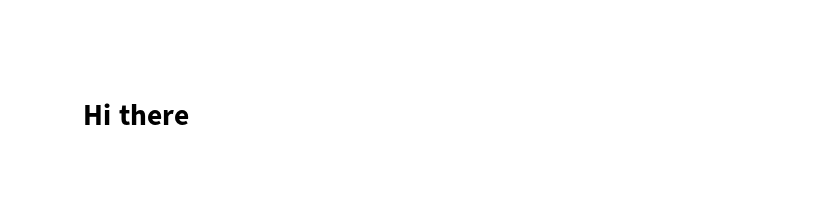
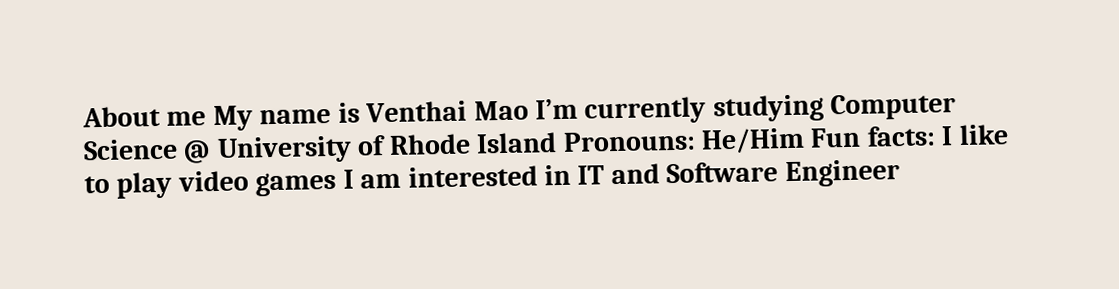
[83,103,189,125] Hi there -> [82,93,957,132] [83,124,1009,164] [84,159,900,199] About me My name is Venthai Mao I’m currently studying Computer Science @ University of Rhode Island Pronouns: He/Him Fun facts: I like to play video games I am interested in IT and Software Engineer

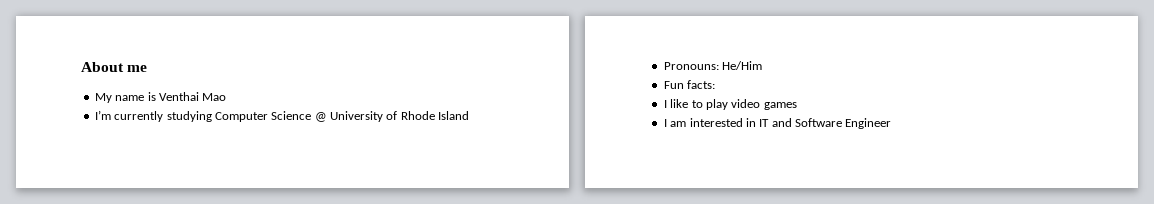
(207, 118) none -> (148, 68) //
(529, 110) none -> (227, 97) //
(558, 143) none -> (470, 115) //
(805, 140) none -> (763, 65) //
(936, 136) none -> (716, 84) //
(337, 184) none -> (797, 106) //

